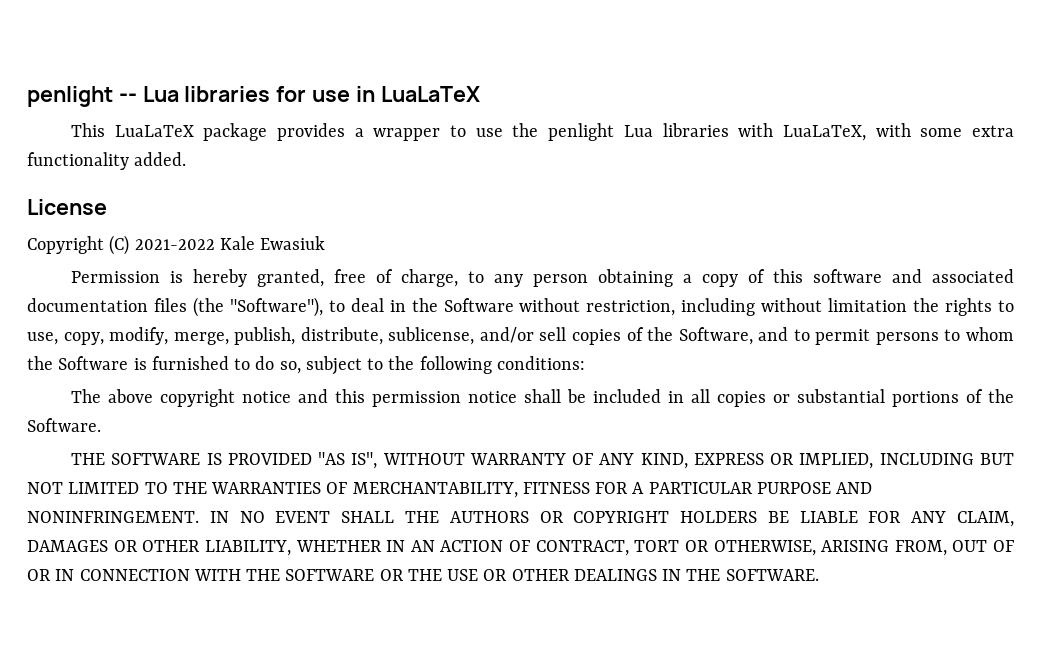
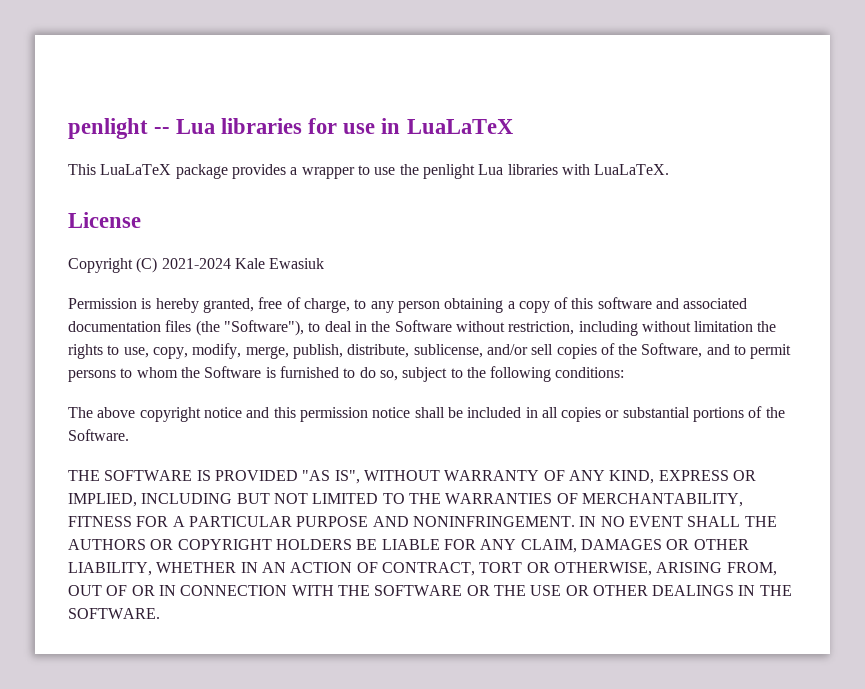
[782,123,1014,141] [27,152,187,170] LuaLaTeX, with some extra functionality added. -> [594,164,670,175] LuaLaTeX.
[134,239,215,250] 2021-2022 -> [161,258,231,269] 2021-2024

